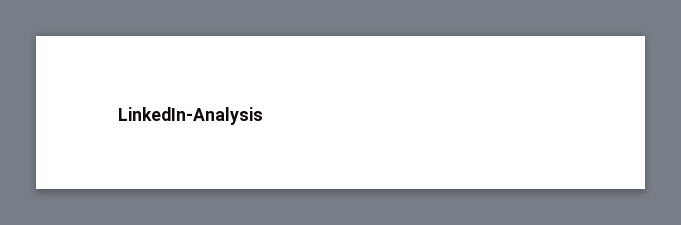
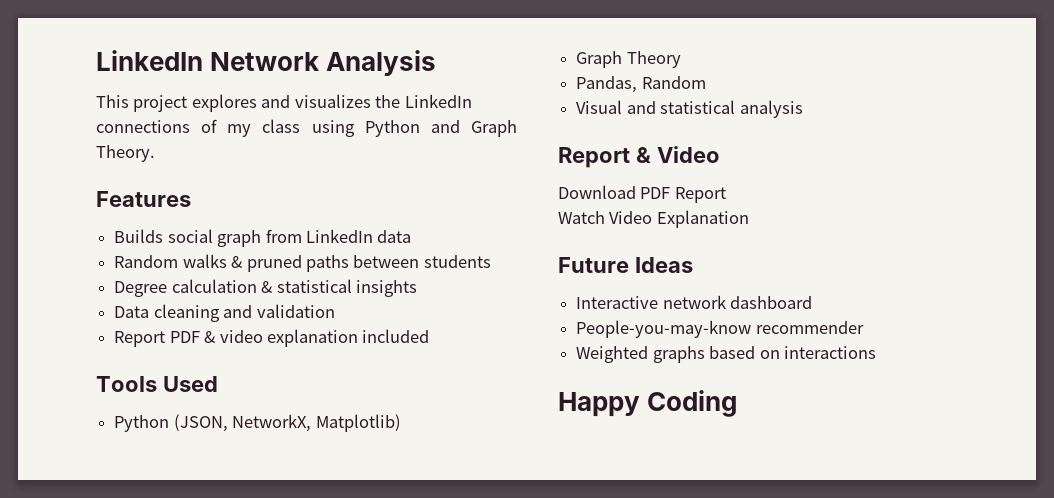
[118,107,263,125] LinkedIn-Analysis -> [96,50,437,76] [96,94,472,112] [96,119,517,137] [96,145,155,162] [96,191,191,207] [114,229,412,247] [114,254,491,272] [114,279,417,297] [114,304,335,322] [114,329,430,347] [96,376,218,392] [114,414,401,432] [576,51,681,68] [576,76,706,93] [576,100,803,118] [558,146,720,168] [558,185,726,203] [558,210,749,228] [558,257,693,273] [576,295,813,309] [576,320,864,338] [576,346,876,363] [558,390,738,417] LinkedIn Network Analysis // This project explores and visualizes the LinkedIn connections of my class using Python and Graph Theory. // Features // Builds social graph from LinkedIn data // Random walks & pruned paths between students // Degree calculation & statistical insights // Data cleaning and validation // Report PDF & video explanation included // Tools Used // Python (JSON, NetworkX, Matplotlib) // Graph Theory // Pandas, Random // Visual and statistical analysis // Report & Video // Download PDF Report // Watch Video Explanation // Future Ideas // Interactive network dashboard // People-you-may-know recommender // Weighted graphs based on interactions // Happy Coding

